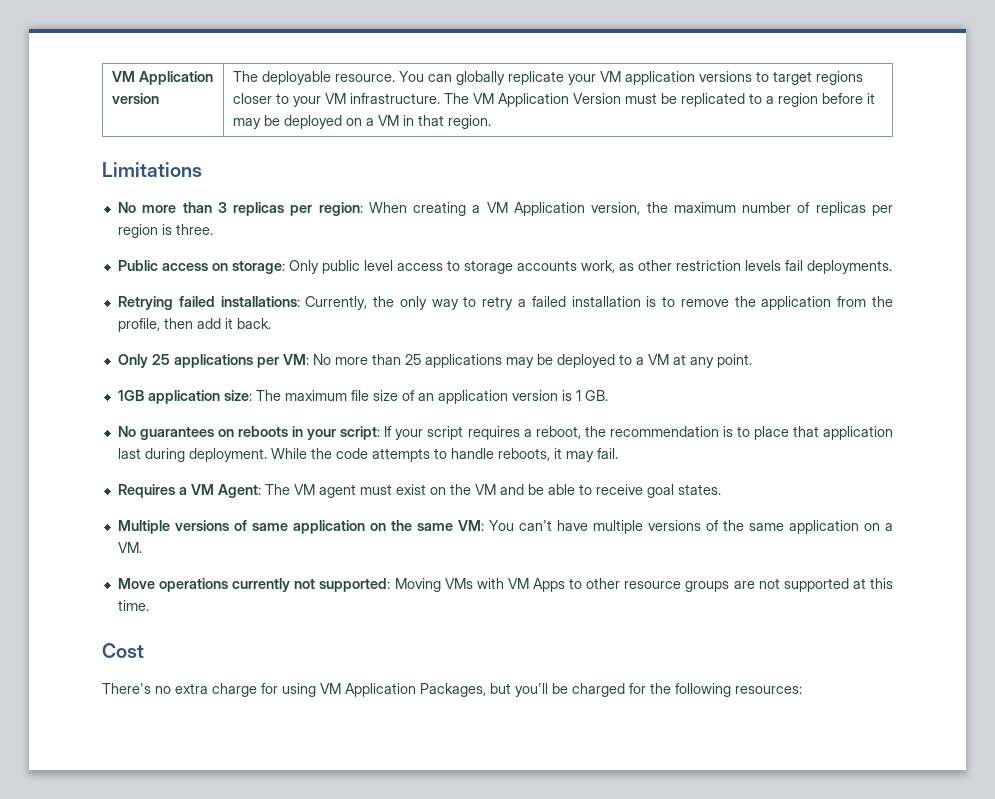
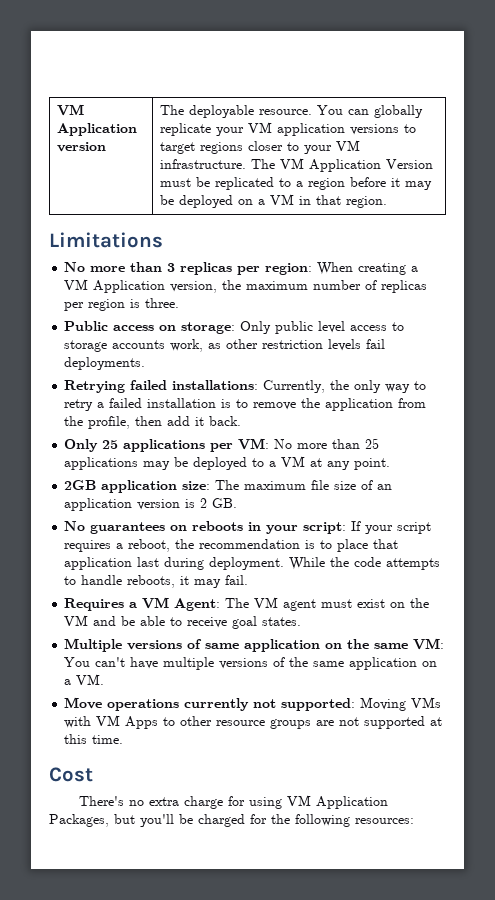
[117,390,144,401] 1GB -> [64,480,97,490] 2GB
[575,390,581,401] 1 -> [200,498,208,508] 2

